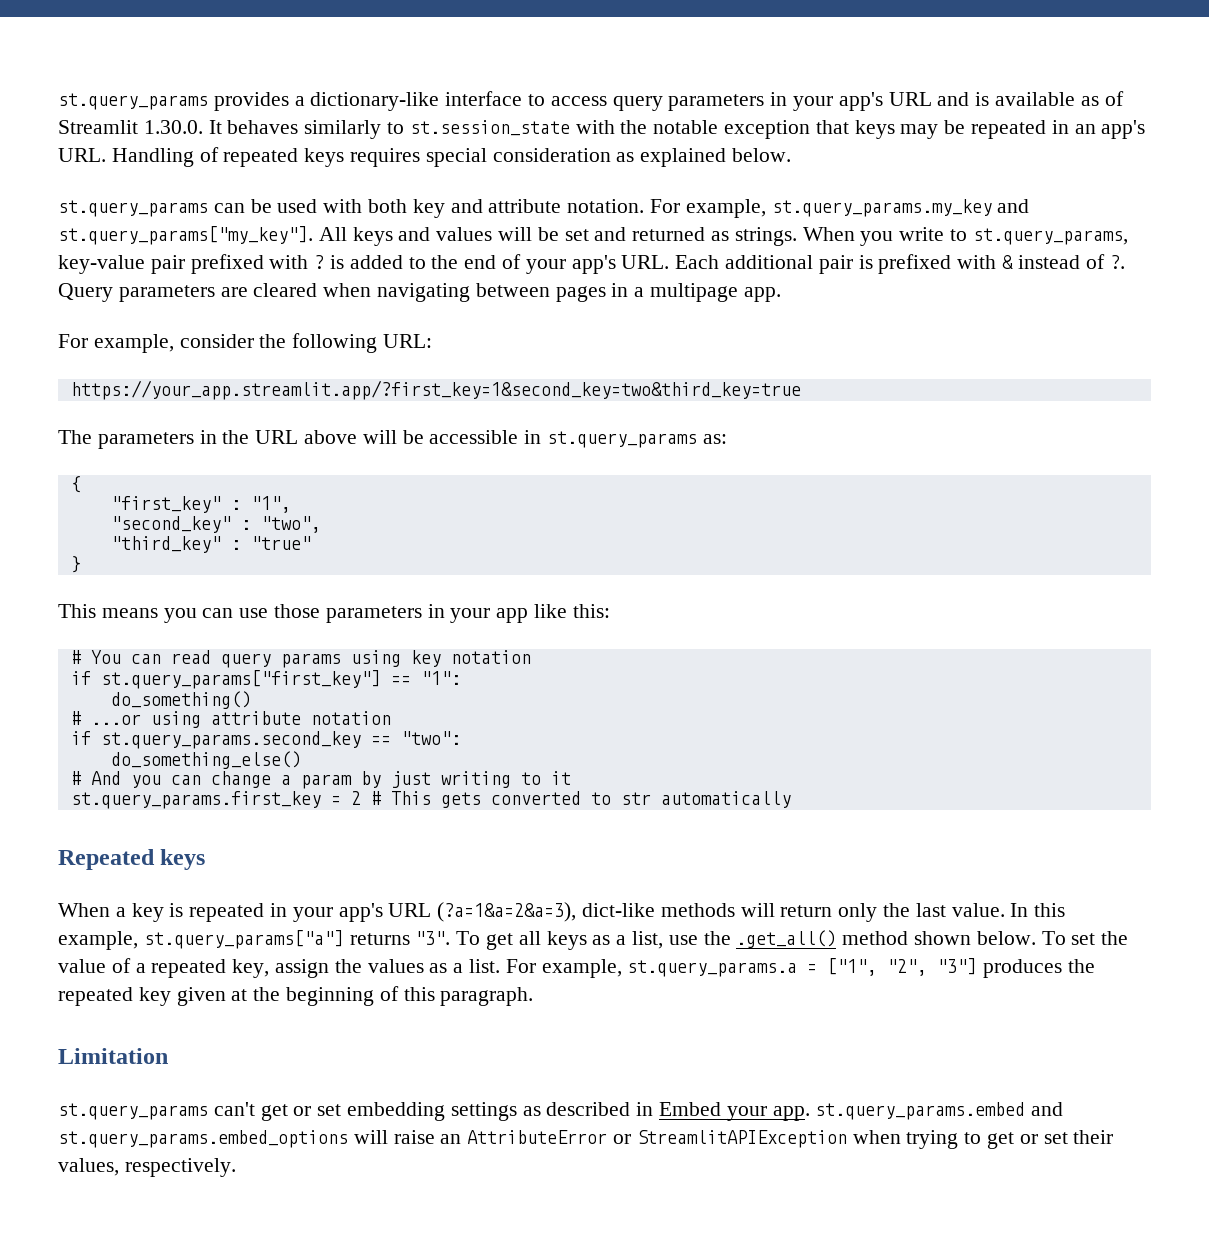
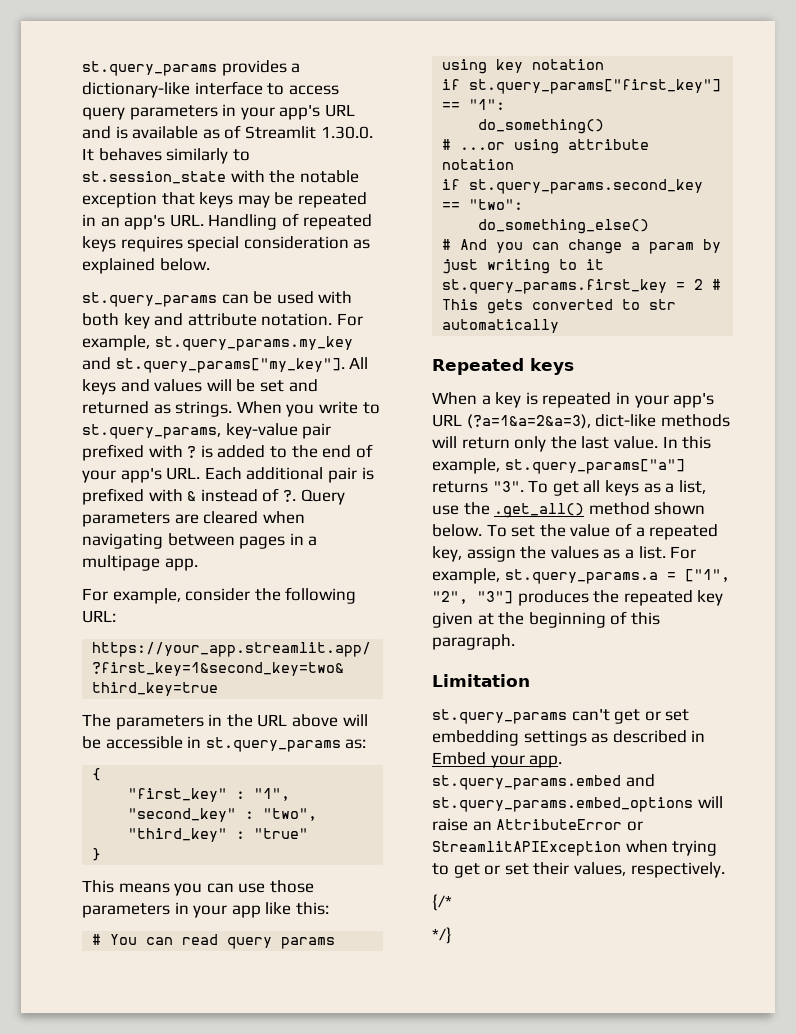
(236, 1167) none -> [432,894,452,911] [432,927,452,944] // {/* // */}

